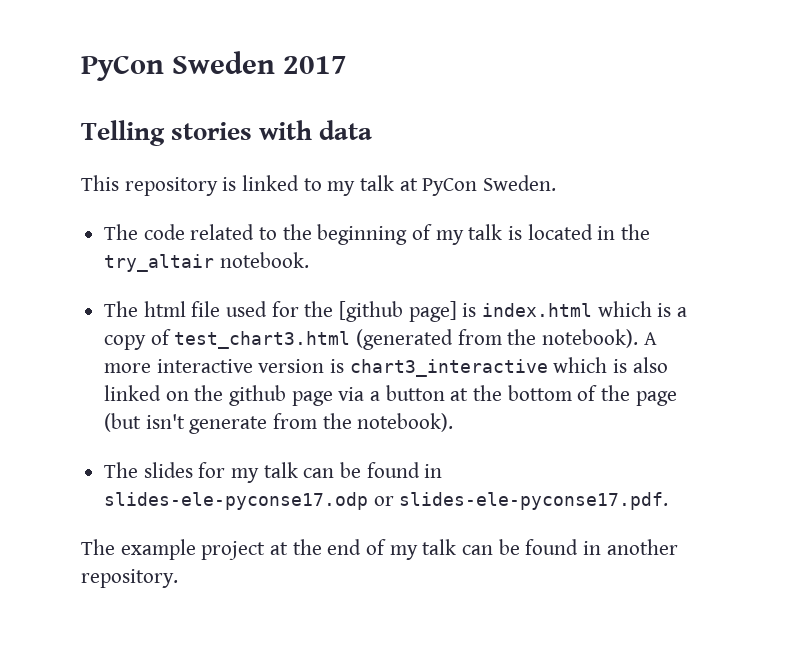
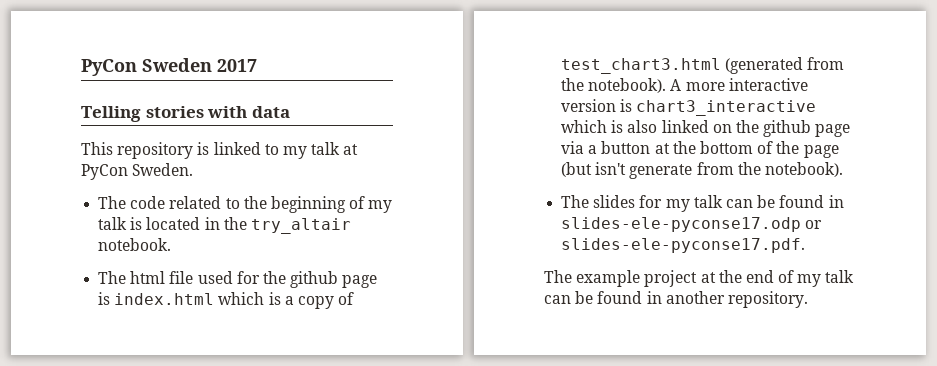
[339,301,457,322] [github page] -> [290,271,378,288] github page

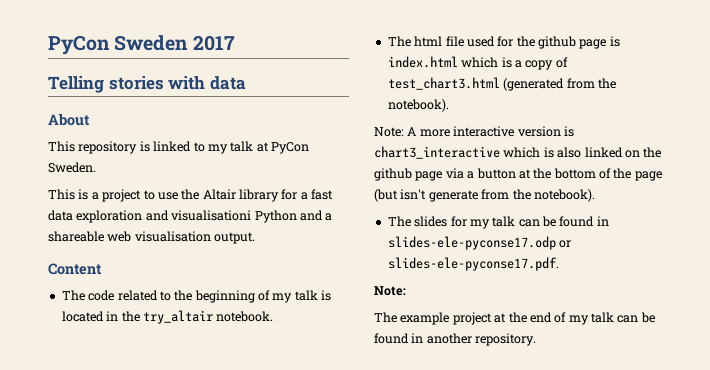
(290, 112) none -> [48,113,90,126] // About
(194, 169) none -> [48,189,334,202] [48,210,333,223] [48,231,256,244] [48,263,102,275] // This is a project to use the Altair library for a fast data exploration and visualisationi Python and a shareable web visualisation output. // Content
(667, 85) none -> [374,127,404,137] // Note:
(806, 245) none -> [374,286,406,296] // Note:

